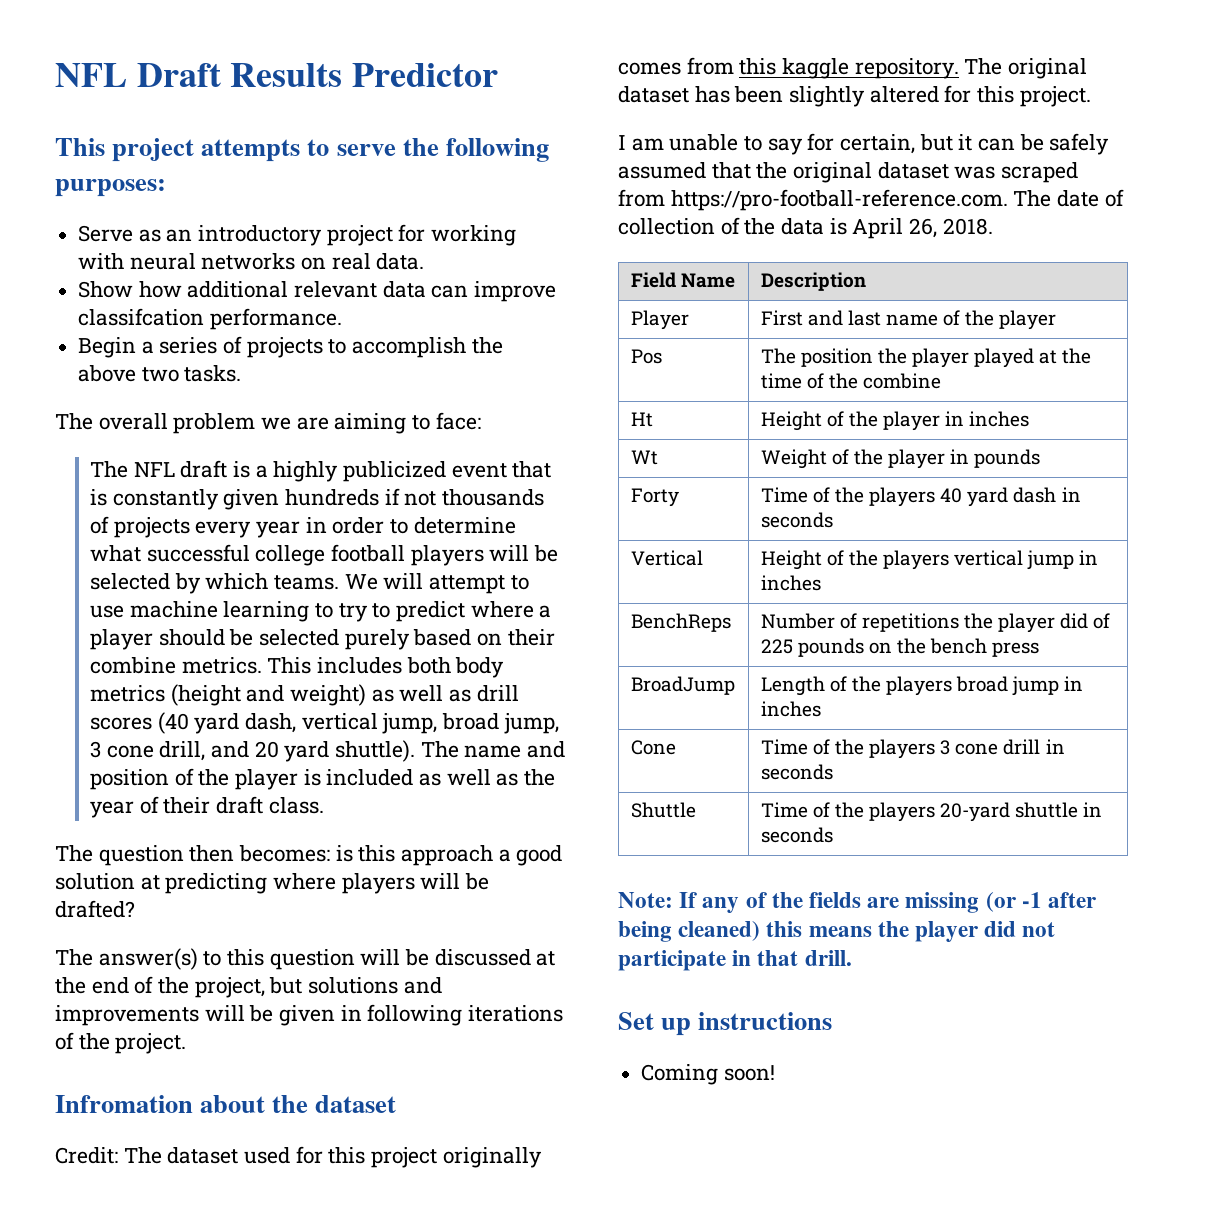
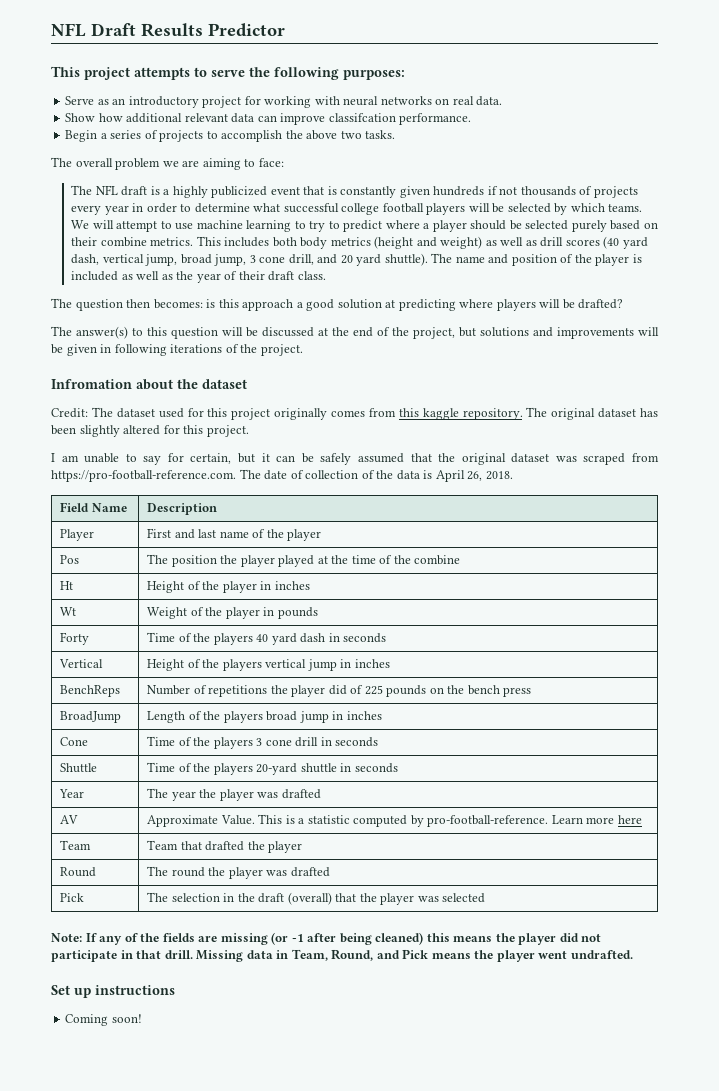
(833, 835) none -> [59,789,85,798] [147,788,321,801] [60,815,79,824] [147,814,642,827] [60,840,92,850] [147,840,303,853] [60,867,97,877] [147,866,330,879] [60,893,85,902] [147,892,486,905] // Year | The year the player was drafted // AV | Approximate Value. This is a statistic computed by pro-football-reference. Learn more here // Team | Team that drafted the player // Round | The round the player was drafted // Pick | The selection in the draft (overall) that the player was selected
(852, 958) none -> [196,949,633,962] Missing data in Team, Round, and Pick means the player went undrafted.

